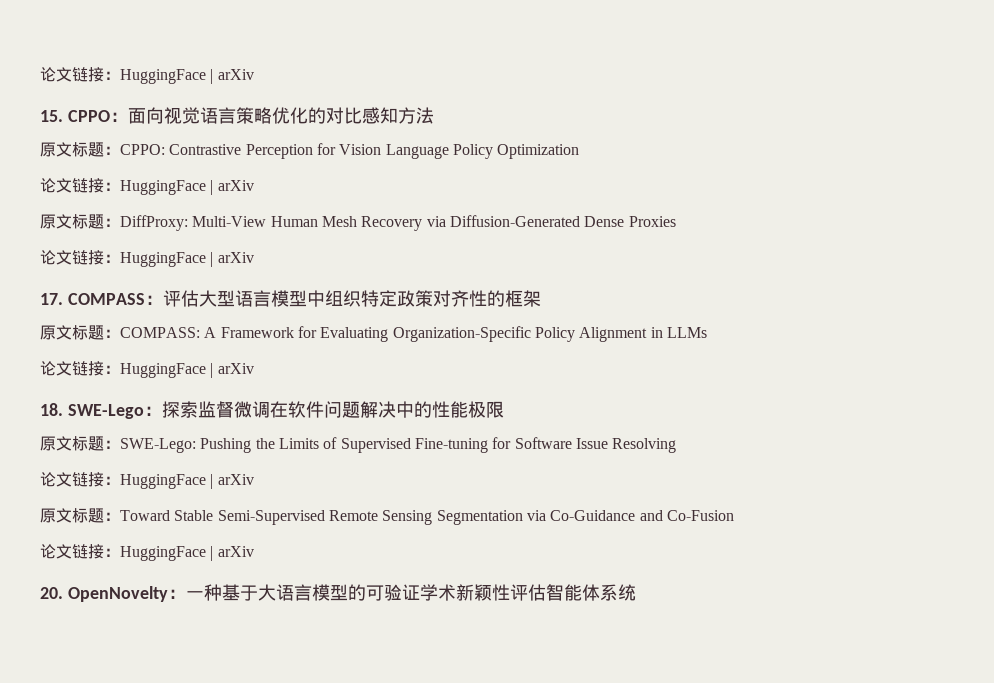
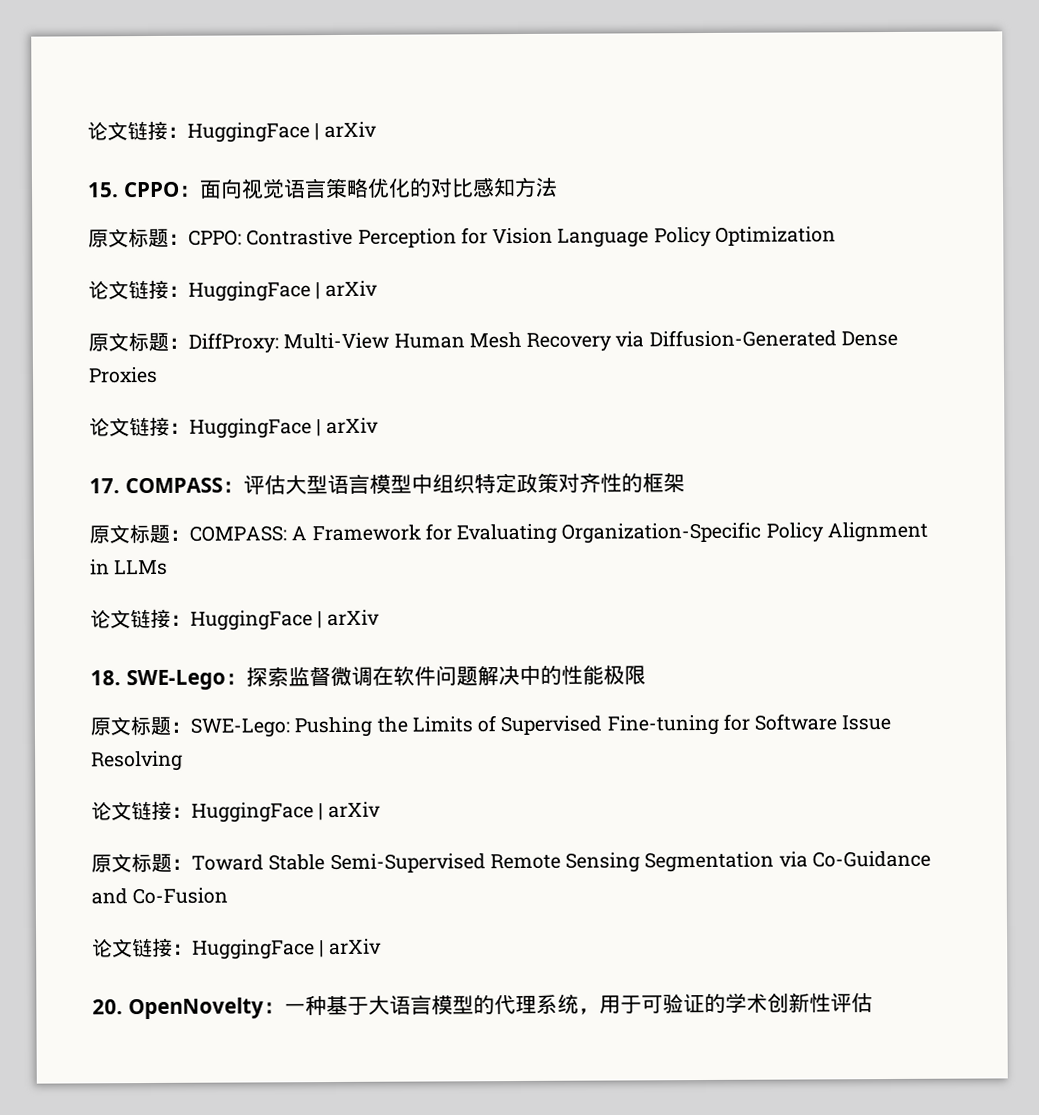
[365,584,636,601] 可验证学术新颖性评估智能体系统 -> [493,992,873,1015] 代理系统，用于可验证的学术创新性评估

